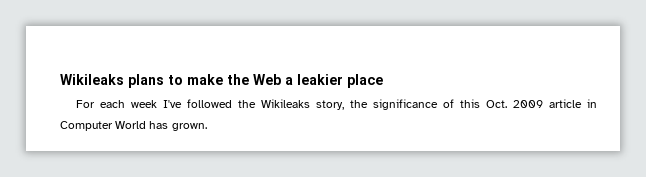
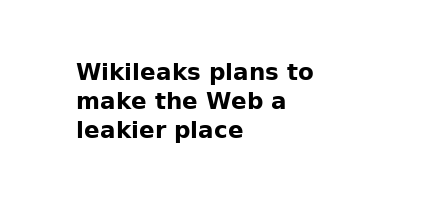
[76,99,597,110] [60,121,207,131] // For each week I've followed the Wikileaks story, the significance of this Oct. 2009 article in Computer World has grown. -> (244, 132) none

